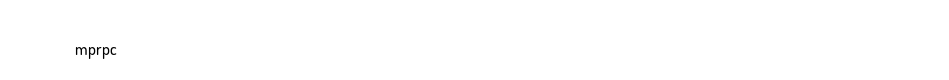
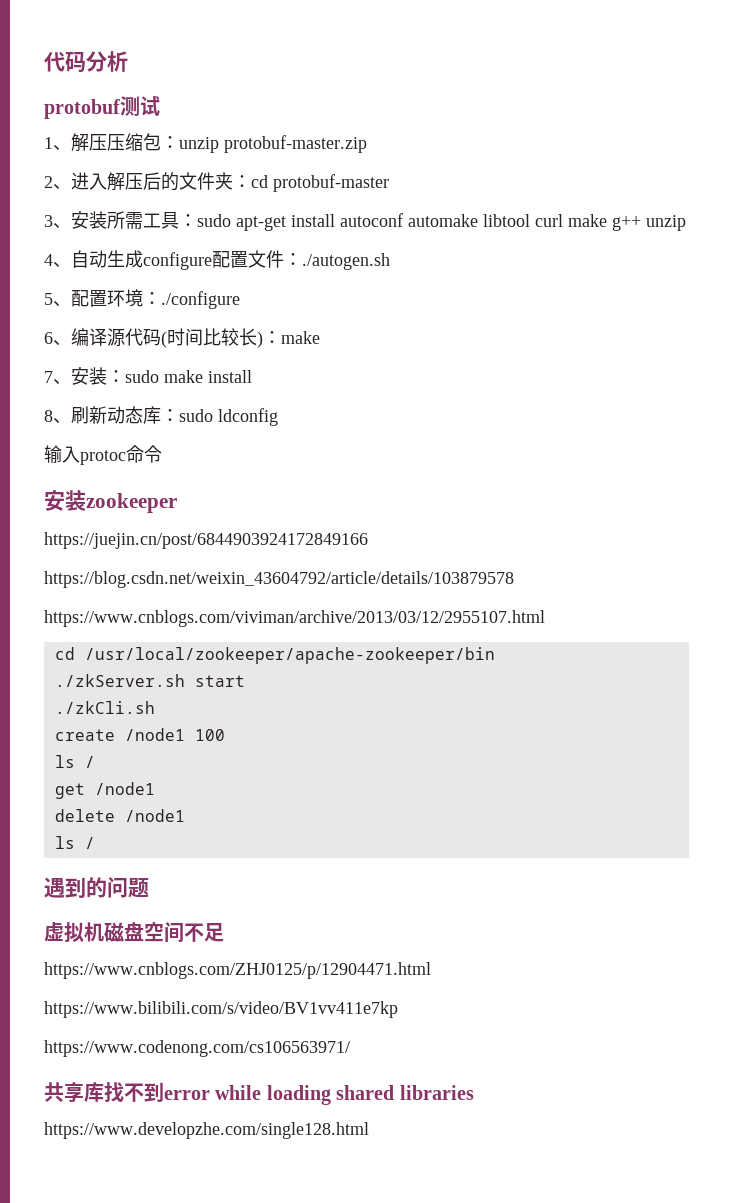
[75,47,117,59] mprpc -> [44,51,128,73] [44,96,160,119] [44,133,367,153] [44,172,389,192] [44,211,686,231] [44,250,390,270] [44,289,240,309] [44,328,320,348] [44,367,252,385] [44,406,278,426] [44,445,162,465] [44,490,177,513] [44,532,368,549] [44,571,514,588] [44,610,545,627] [54,647,495,664] [54,674,245,687] [54,701,155,714] [54,728,225,741] [54,755,95,768] [54,782,155,799] [54,809,185,822] [54,836,95,849] [44,877,149,898] [44,922,224,943] [44,962,431,979] [44,1001,398,1018] [44,1040,350,1057] [44,1082,474,1105] [44,1122,369,1139] 代码分析 // protobuf测试 // 1、解压压缩包：unzip protobuf-master.zip // 2、进入解压后的文件夹：cd protobuf-master // 3、安装所需工具：sudo apt-get install autoconf automake libtool curl make g++ unzip // 4、自动生成configure配置文件：./autogen.sh // 5、配置环境：./configure // 6、编译源代码(时间比较长)：make // 7、安装：sudo make install // 8、刷新动态库：sudo ldconfig // 输入protoc命令 // 安装zookeeper // https://juejin.cn/post/6844903924172849166 // https://blog.csdn.net/weixin_43604792/article/details/103879578 // https://www.cnblogs.com/viviman/archive/2013/03/12/2955107.html // cd /usr/local/zookeeper/apache-zookeeper/bin // ./zkServer.sh start // ./zkCli.sh // create /node1 100 // ls / // get /node1 // delete /node1 // ls / // 遇到的问题 // 虚拟机磁盘空间不足 // https://www.cnblogs.com/ZHJ0125/p/12904471.html // https://www.bilibili.com/s/video/BV1vv411e7kp // https://www.codenong.com/cs106563971/ // 共享库找不到error while loading shared libraries // https://www.developzhe.com/single128.html

